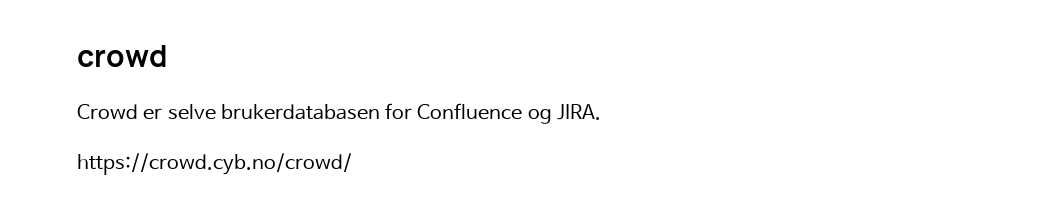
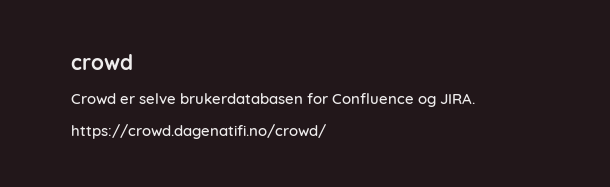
[77,153,352,175] https://crowd.cyb.no/crowd/ -> [71,124,326,139] https://crowd.dagenatifi.no/crowd/

